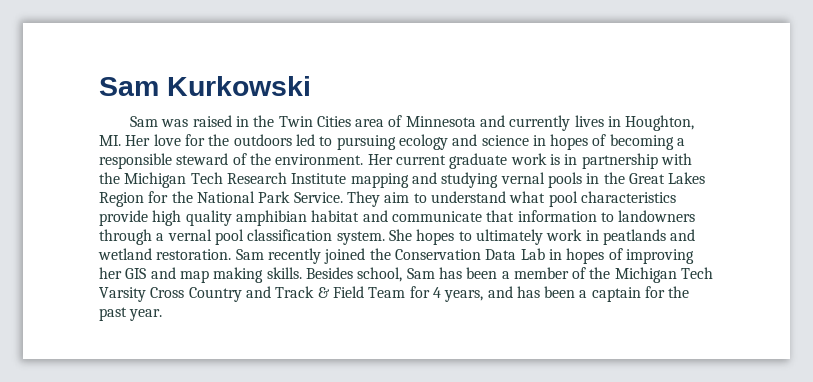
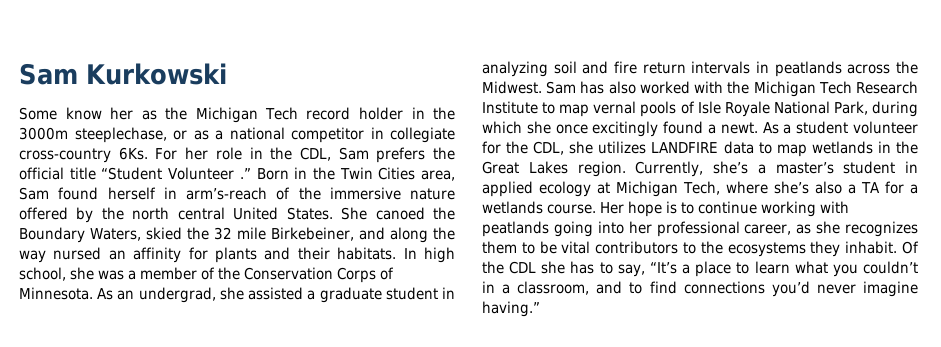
[129,115,695,131] [99,134,686,150] [99,153,658,169] Sam was raised in the Twin Cities area of Minnesota and currently lives in Houghton, MI. Her love for the outdoors led to pursuing ecology and science in hopes of becoming a responsible steward of the environment. Her current graduate work is in partnership -> [19,107,456,123] [19,127,455,143] [19,147,455,163] [19,167,455,181] [19,187,455,200] [19,207,456,223] [19,227,455,243] [19,247,455,263] [19,267,395,283] [19,287,456,303] [482,61,918,77] [482,81,690,94] Some know her as the Michigan Tech record holder in the 3000m steeplechase, or as a national competitor in collegiate cross-country 6Ks. For her role in the CDL, Sam prefers the official title “Student Volunteer .” Born in the Twin Cities area, Sam found herself in arm’s-reach of the immersive nature offered by the north central United States. She canoed the Boundary Waters, skied the 32 mile Birkebeiner, and along the way nursed an affinity for plants and their habitats. In high school, she was a member of the Conservation Corps of Minnesota. As an undergrad, she assisted a graduate student in analyzing soil and fire return intervals in peatlands across the Midwest. Sam has also worked
[350,172,706,188] [99,191,676,207] [99,210,696,226] [99,229,696,245] [98,248,694,264] [99,267,714,283] [99,286,690,302] [99,307,163,321] mapping and studying vernal pools in the Great Lakes Region for the National Park Service. They aim to understand what pool characteristics provide high quality amphibian habitat and communicate that information to landowners through a vernal pool classification system. She hopes to ultimately work in peatlands and wetland restoration. Sam recently joined the Conservation Data Lab in hopes of improving her GIS and map making skills. Besides school, Sam has been a member of the Michigan Tech Varsity Cross Country and Track & Field Team for 4 years, and has been a captain for the past year. -> [542,101,918,117] [482,121,918,137] [482,141,918,157] [482,161,918,177] [482,181,919,197] [482,201,850,217] [482,221,918,237] [482,241,919,257] [482,261,918,277] [482,281,918,297] [482,301,540,317] to map vernal pools of Isle Royale National Park, during which she once excitingly found a newt. As a student volunteer for the CDL, she utilizes LANDFIRE data to map wetlands in the Great Lakes region. Currently, she’s a master’s student in applied ecology at Michigan Tech, where she’s also a TA for a wetlands course. Her hope is to continue working with peatlands going into her professional career, as she recognizes them to be vital contributors to the ecosystems they inhabit. Of the CDL she has to say, “It’s a place to learn what you couldn’t in a classroom, and to find connections you’d never imagine having.”

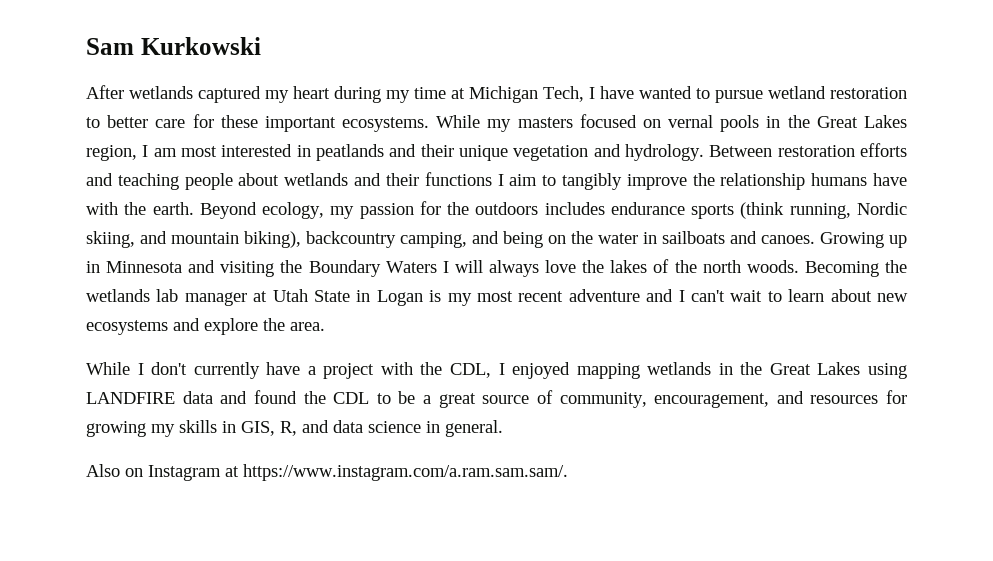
[19,107,456,123] [19,127,455,143] [19,147,455,163] [19,167,455,181] [19,187,455,200] [19,207,456,223] [19,227,455,243] [19,247,455,263] [19,267,395,283] [19,287,456,303] [482,61,918,77] [482,81,918,97] [482,101,918,117] [482,121,918,137] [482,141,807,157] Some know her as the Michigan Tech record holder in the 3000m steeplechase, or as a national competitor in collegiate cross-country 6Ks. For her role in the CDL, Sam prefers the official title “Student Volunteer .” Born in the Twin Cities area, Sam found herself in arm’s-reach of the immersive nature offered by the north central United States. She canoed the Boundary Waters, skied the 32 mile Birkebeiner, and along the way nursed an affinity for plants and their habitats. In high school, she was a member of the Conservation Corps of Minnesota. As an undergrad, she assisted a graduate student in analyzing soil and fire return intervals in peatlands across the Midwest. Sam has also worked with the Michigan Tech Research Institute to map vernal pools of Isle Royale National Park, during which she once excitingly found a newt. As a student volunteer for the CDL, she utilizes LANDFIRE data to map -> [86,85,907,103] [86,114,907,132] [86,143,907,161] [86,172,907,190] [86,201,907,219] [86,231,907,248] [86,259,907,277] [86,289,908,306] [86,318,325,335] [86,362,640,379] After wetlands captured my heart during my time at Michigan Tech, I have wanted to pursue wetland restoration to better care for these important ecosystems. While my masters focused on vernal pools in the Great Lakes region, I am most interested in peatlands and their unique vegetation and hydrology. Between restoration efforts and teaching people about wetlands and their functions I aim to tangibly improve the relationship humans have with the earth. Beyond ecology, my passion for the outdoors includes endurance sports (think running, Nordic skiing, and mountain biking), backcountry camping, and being on the water in sailboats and canoes. Growing up in Minnesota and visiting the Boundary Waters I will always love the lakes of the north woods. Becoming the wetlands lab manager at Utah State in Logan is my most recent adventure and I can't wait to learn about new ecosystems and explore the area. // While I don't currently have a project with the CDL, I enjoyed mapping
[577,161,918,177] [482,181,919,197] [482,201,850,217] [482,221,918,237] [482,241,919,257] [482,261,918,277] [482,281,918,297] [482,301,540,317] region. Currently, she’s a master’s student in applied ecology at Michigan Tech, where she’s also a TA for a wetlands course. Her hope is to continue working with peatlands going into her professional career, as she recognizes them to be vital contributors to the ecosystems they inhabit. Of the CDL she has to say, “It’s a place to learn what you couldn’t in a classroom, and to find connections you’d never imagine having.” -> [867,363,907,379] [86,390,907,408] [86,420,503,437] [86,464,568,481] using LANDFIRE data and found the CDL to be a great source of community, encouragement, and resources for growing my skills in GIS, R, and data science in general. // Also on Instagram at https://www.instagram.com/a.ram.sam.sam/.

